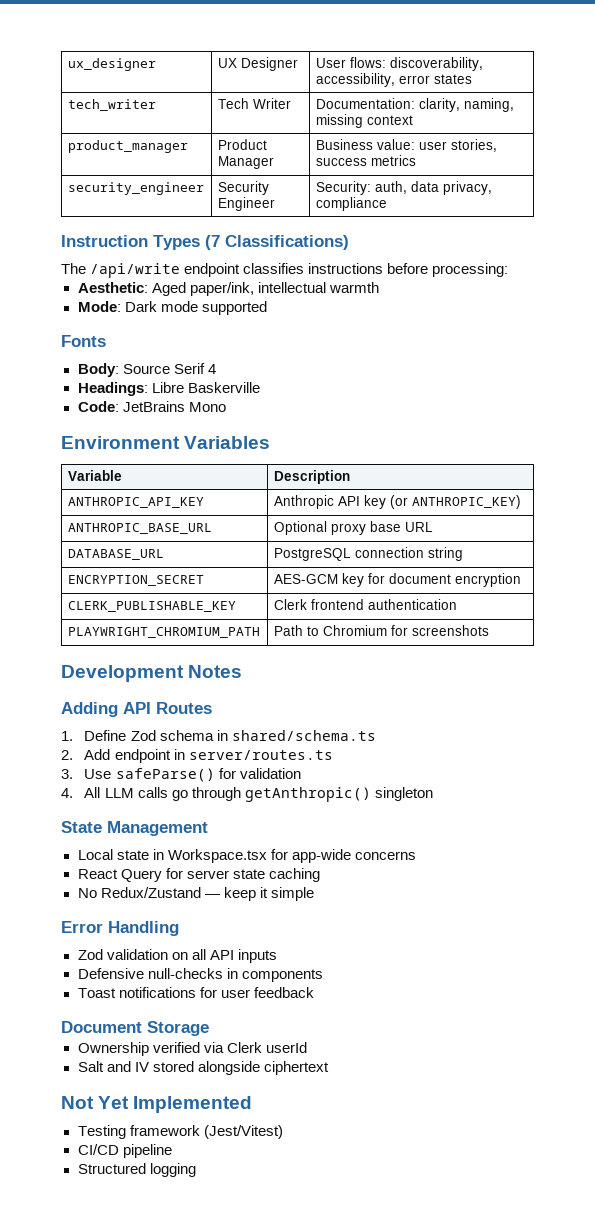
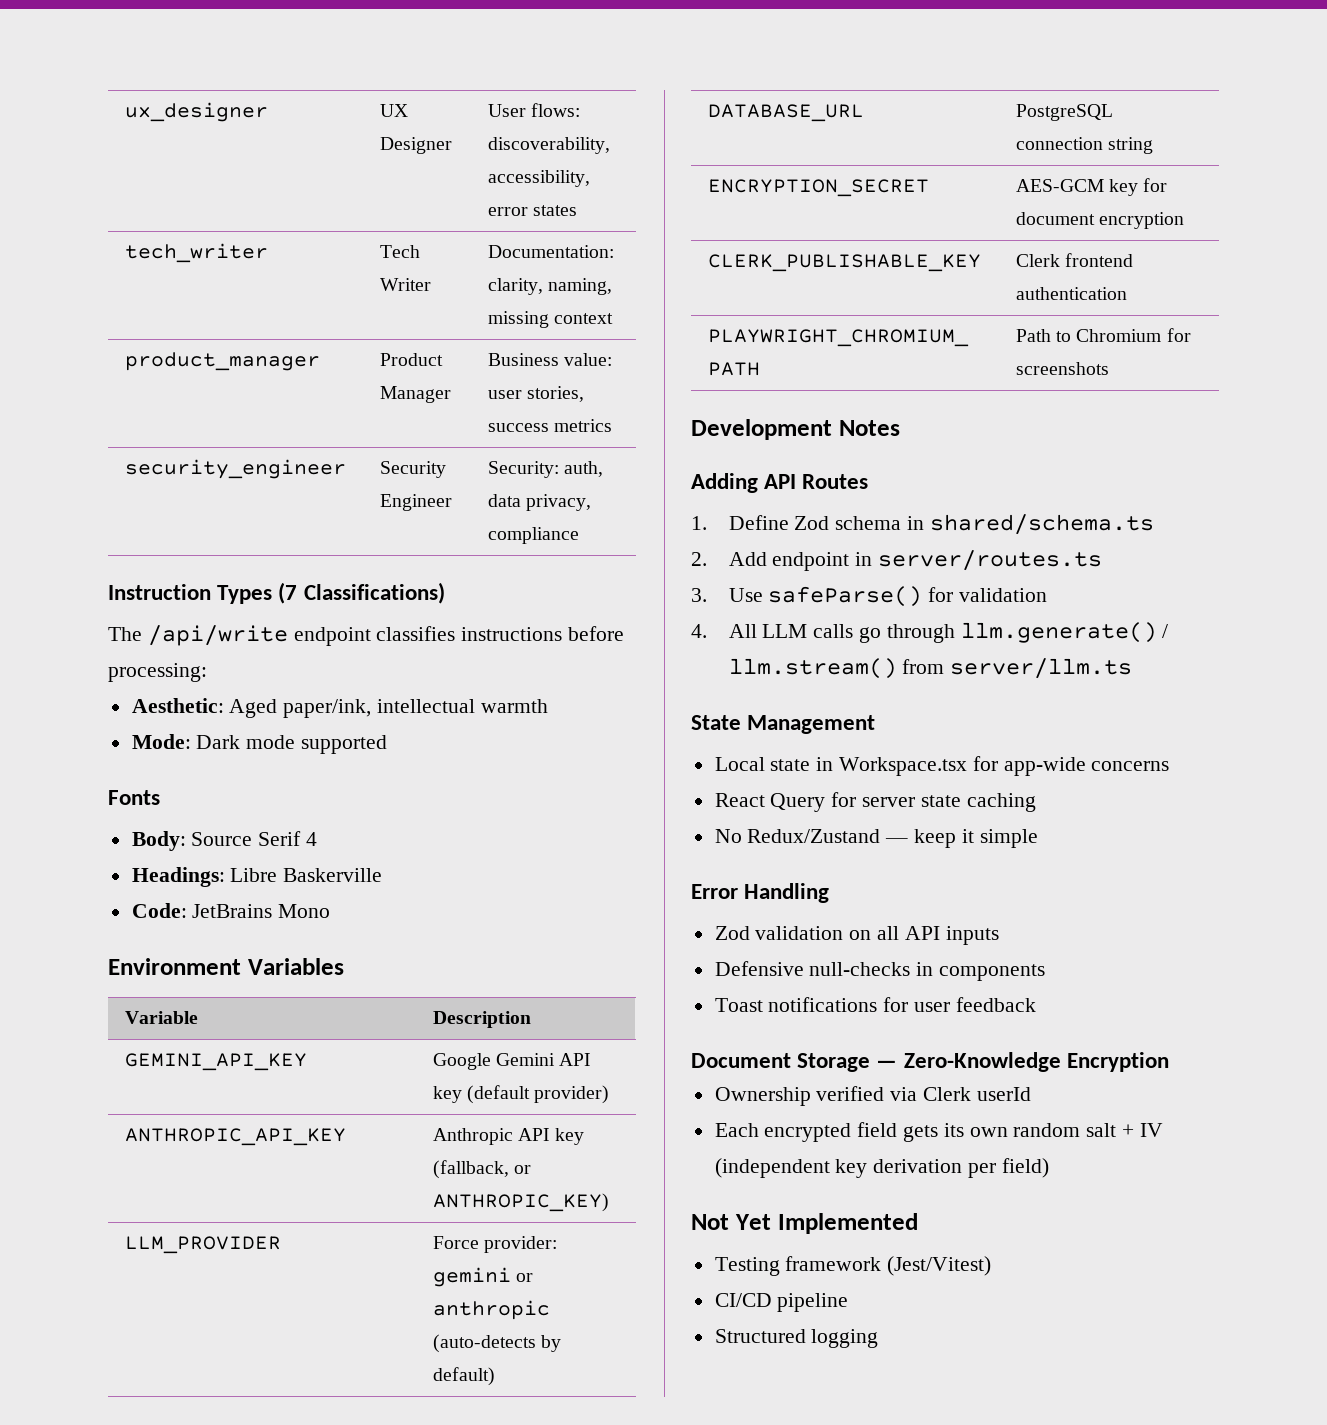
(350, 477) none -> [124,1053,307,1071] [432,1053,592,1070] [432,1085,610,1104] // GEMINI_API_KEY | Google Gemini API key (default provider)
[389,495,408,509] (or -> [432,1160,532,1179] (fallback, or
[67,523,212,534] [273,521,433,535] ANTHROPIC_BASE_URL | Optional proxy base URL -> [124,1236,281,1254] [432,1236,558,1253] [432,1267,534,1287] [432,1300,550,1320] [432,1334,562,1353] [432,1367,495,1386] LLM_PROVIDER | Force provider: gemini or anthropic (auto-detects by default)
[244,787,433,802] getAnthropic() singleton -> [960,622,1169,643] [728,658,1133,679] llm.generate() / llm.stream() from server/llm.ts
(209, 1028) none -> [876,1052,1169,1072] — Zero-Knowledge Encryption
[77,1061,329,1075] Salt and IV stored alongside ciphertext -> [714,1122,1163,1142] [714,1158,1049,1178] Each encrypted field gets its own random salt + IV (independent key derivation per field)

